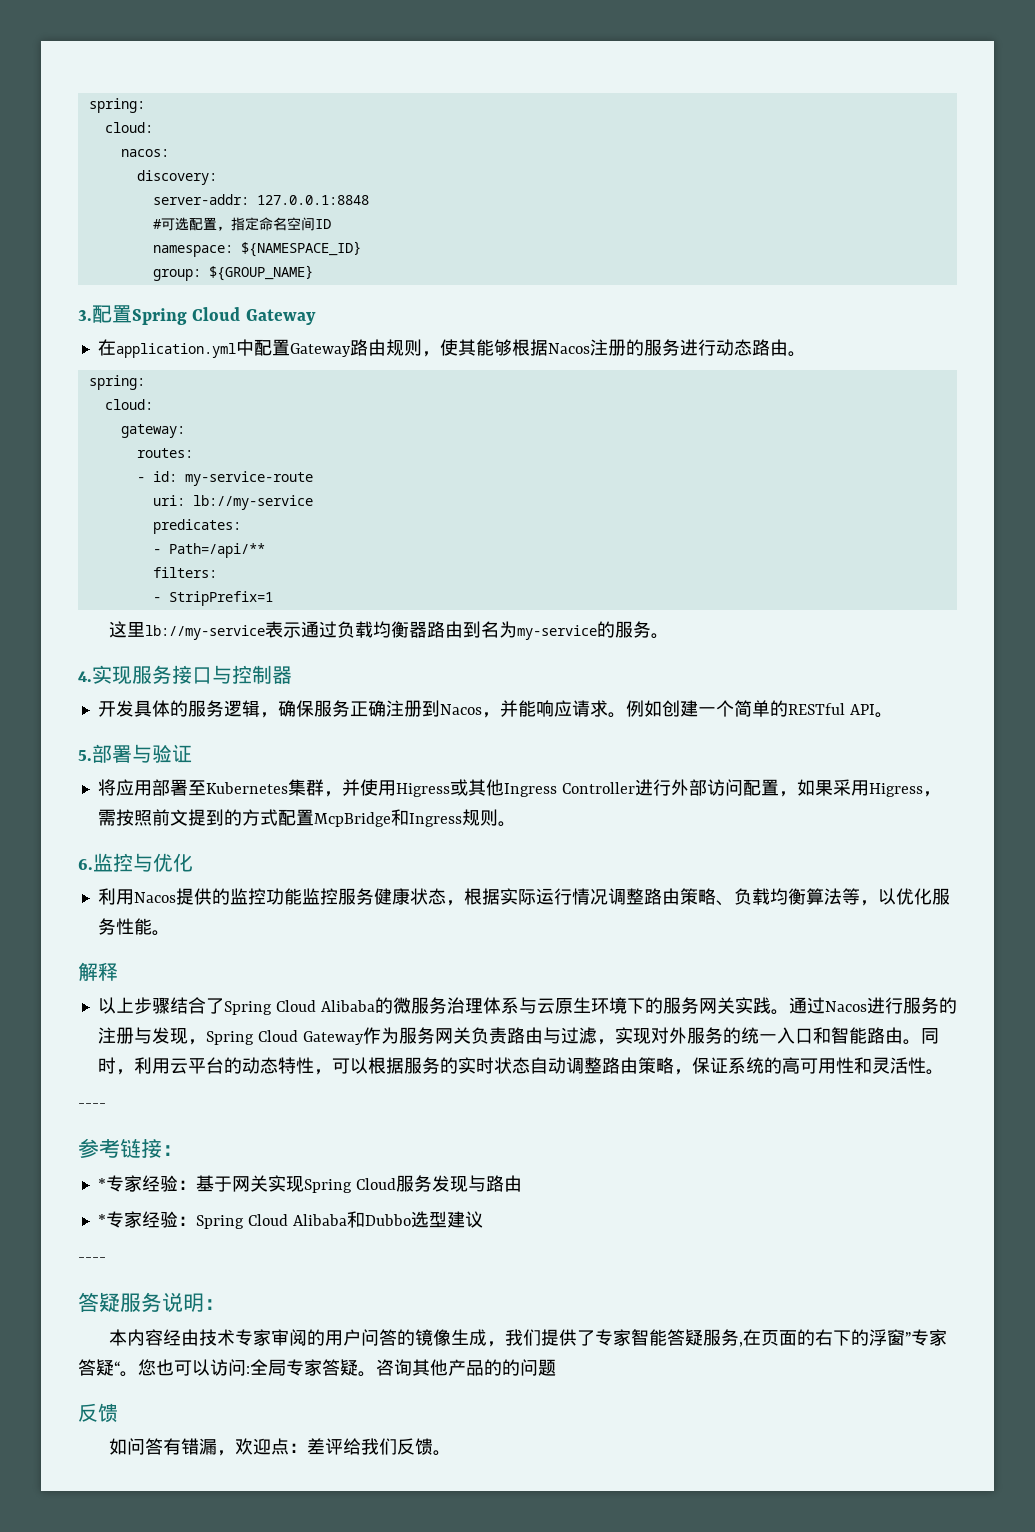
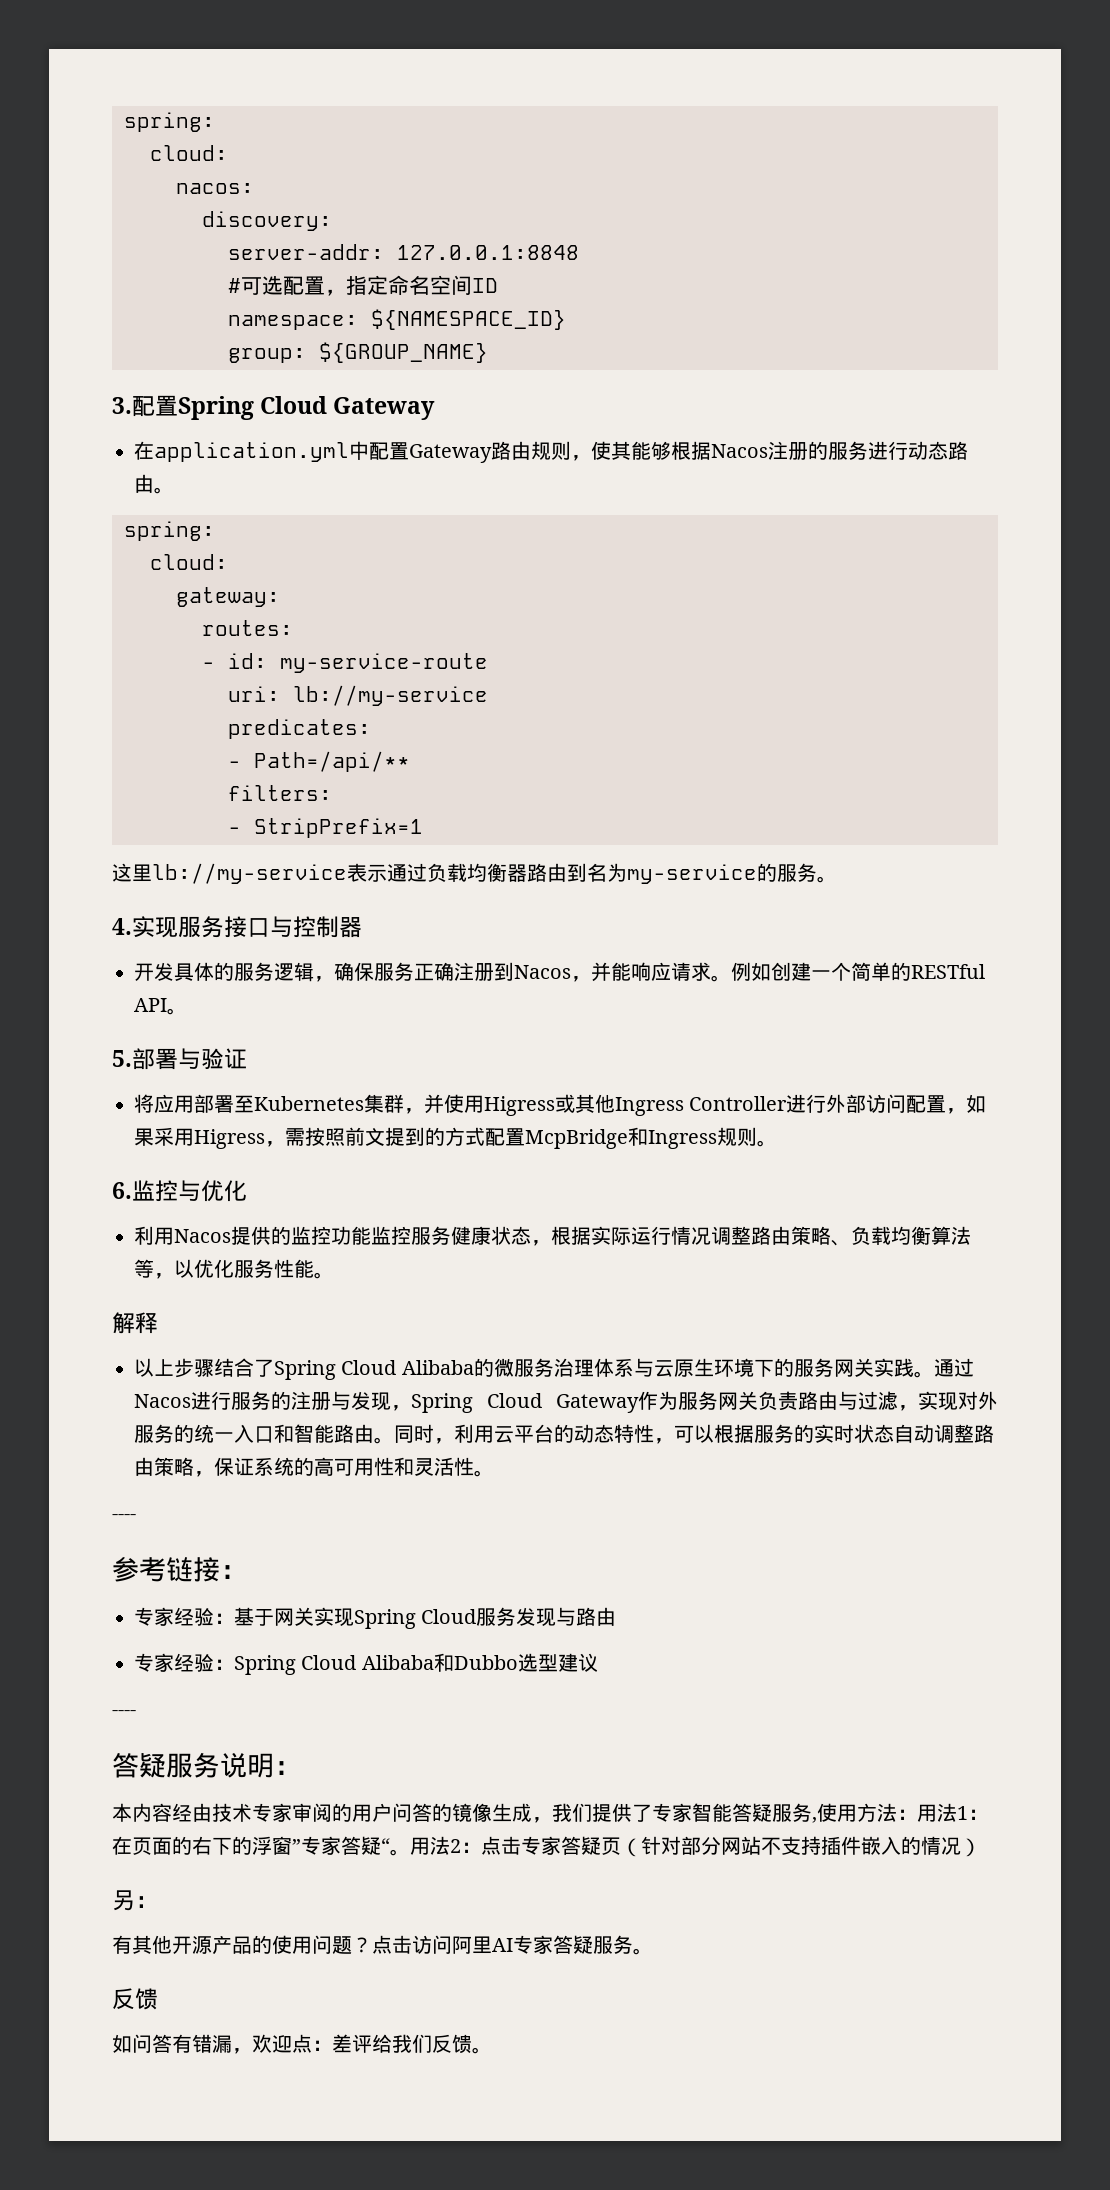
[97,1178,106,1190] * -> (247, 1572) none
[97,1214,106,1226] * -> (617, 1616) none
(743, 1344) none -> [817,1803,988,1822] 使用方法：用法1：
[138,1359,556,1377] 您也可以访问:全局专家答疑。咨询其他产品的的问题 -> [410,1836,981,1857] [112,1890,158,1911] [112,1935,653,1955] 用法2：点击专家答疑页（针对部分网站不支持插件嵌入的情况） // 另： // 有其他开源产品的使用问题？点击访问阿里AI专家答疑服务。

